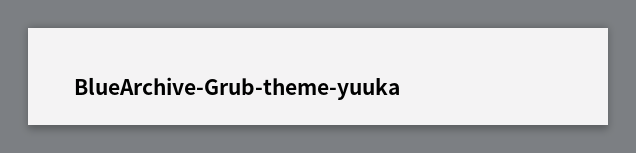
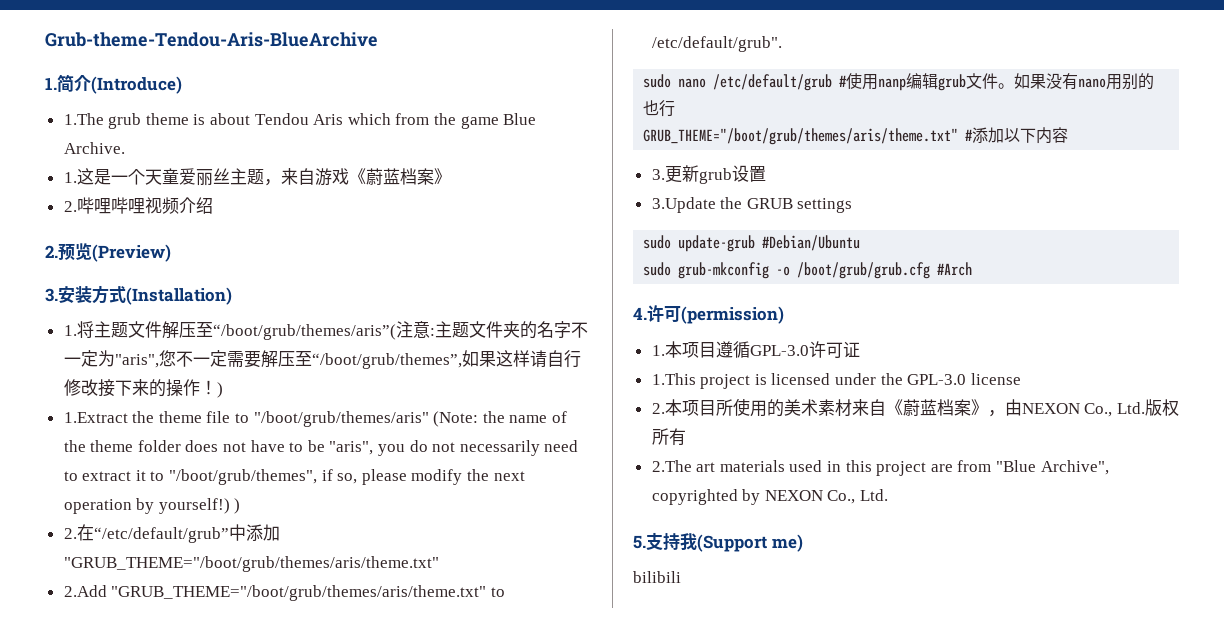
[74,77,400,100] BlueArchive-Grub-theme-yuuka -> [45,32,378,47] [45,74,182,94] [63,113,537,129] [63,142,125,154] [63,168,451,186] [63,197,213,214] [45,243,171,262] [45,285,232,305] [63,321,588,340] [63,350,581,369] [63,379,223,398] [63,411,568,427] [63,440,579,456] [63,469,525,485] [63,498,241,514] [63,524,280,543] [63,556,439,572] [63,585,505,601] [651,36,782,52] [643,73,1155,91] [643,100,676,117] [643,127,1069,145] [651,165,766,184] [651,197,853,213] [643,235,861,252] [643,262,973,279] [633,305,784,324] [651,341,860,358] [651,373,1021,389] [651,398,1179,417] [651,428,686,446] [651,460,1109,476] [651,489,889,505] [633,532,803,552] [633,571,681,583] Grub-theme-Tendou-Aris-BlueArchive // 1.简介(Introduce) // 1.The grub theme is about Tendou Aris which from the game Blue Archive. // 1.这是一个天童爱丽丝主题，来自游戏《蔚蓝档案》 // 2.哔哩哔哩视频介绍 // 2.预览(Preview) // 3.安装方式(Installation) // 1.将主题文件解压至“/boot/grub/themes/aris”(注意:主题文件夹的名字不一定为"aris",您不一定需要解压至“/boot/grub/themes”,如果这样请自行修改接下来的操作！) // 1.Extract the theme file to "/boot/grub/themes/aris" (Note: the name of the theme folder does not have to be "aris", you do not necessarily need to extract it to "/boot/grub/themes", if so, please modify the next operation by yourself!) ) // 2.在“/etc/default/grub”中添加"GRUB_THEME="/boot/grub/themes/aris/theme.txt" // 2.Add "GRUB_THEME="/boot/grub/themes/aris/theme.txt" to /etc/default/grub". // sudo nano /etc/default/grub #使用nanp编辑grub文件。如果没有nano用别的也行 // GRUB_THEME="/boot/grub/themes/aris/theme.txt" #添加以下内容 // 3.更新grub设置 // 3.Update the GRUB settings // sudo update-grub #Debian/Ubuntu // sudo grub-mkconfig -o /boot/grub/grub.cfg #Arch // 4.许可(permission) // 1.本项目遵循GPL-3.0许可证 // 1.This project is licensed under the GPL-3.0 license // 2.本项目所使用的美术素材来自《蔚蓝档案》，由NEXON Co., Ltd.版权所有 // 2.The art materials used in this project are from "Blue Archive", copyrighted by NEXON Co., Ltd. // 5.支持我(Support me) // bilibili

